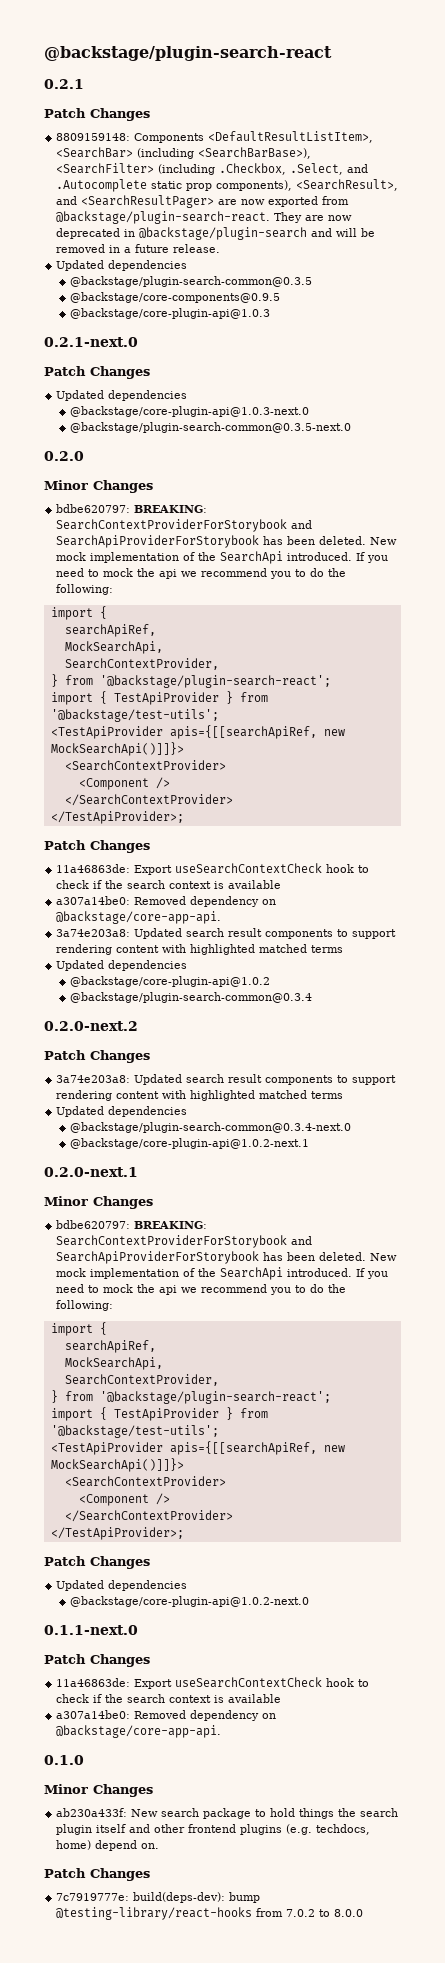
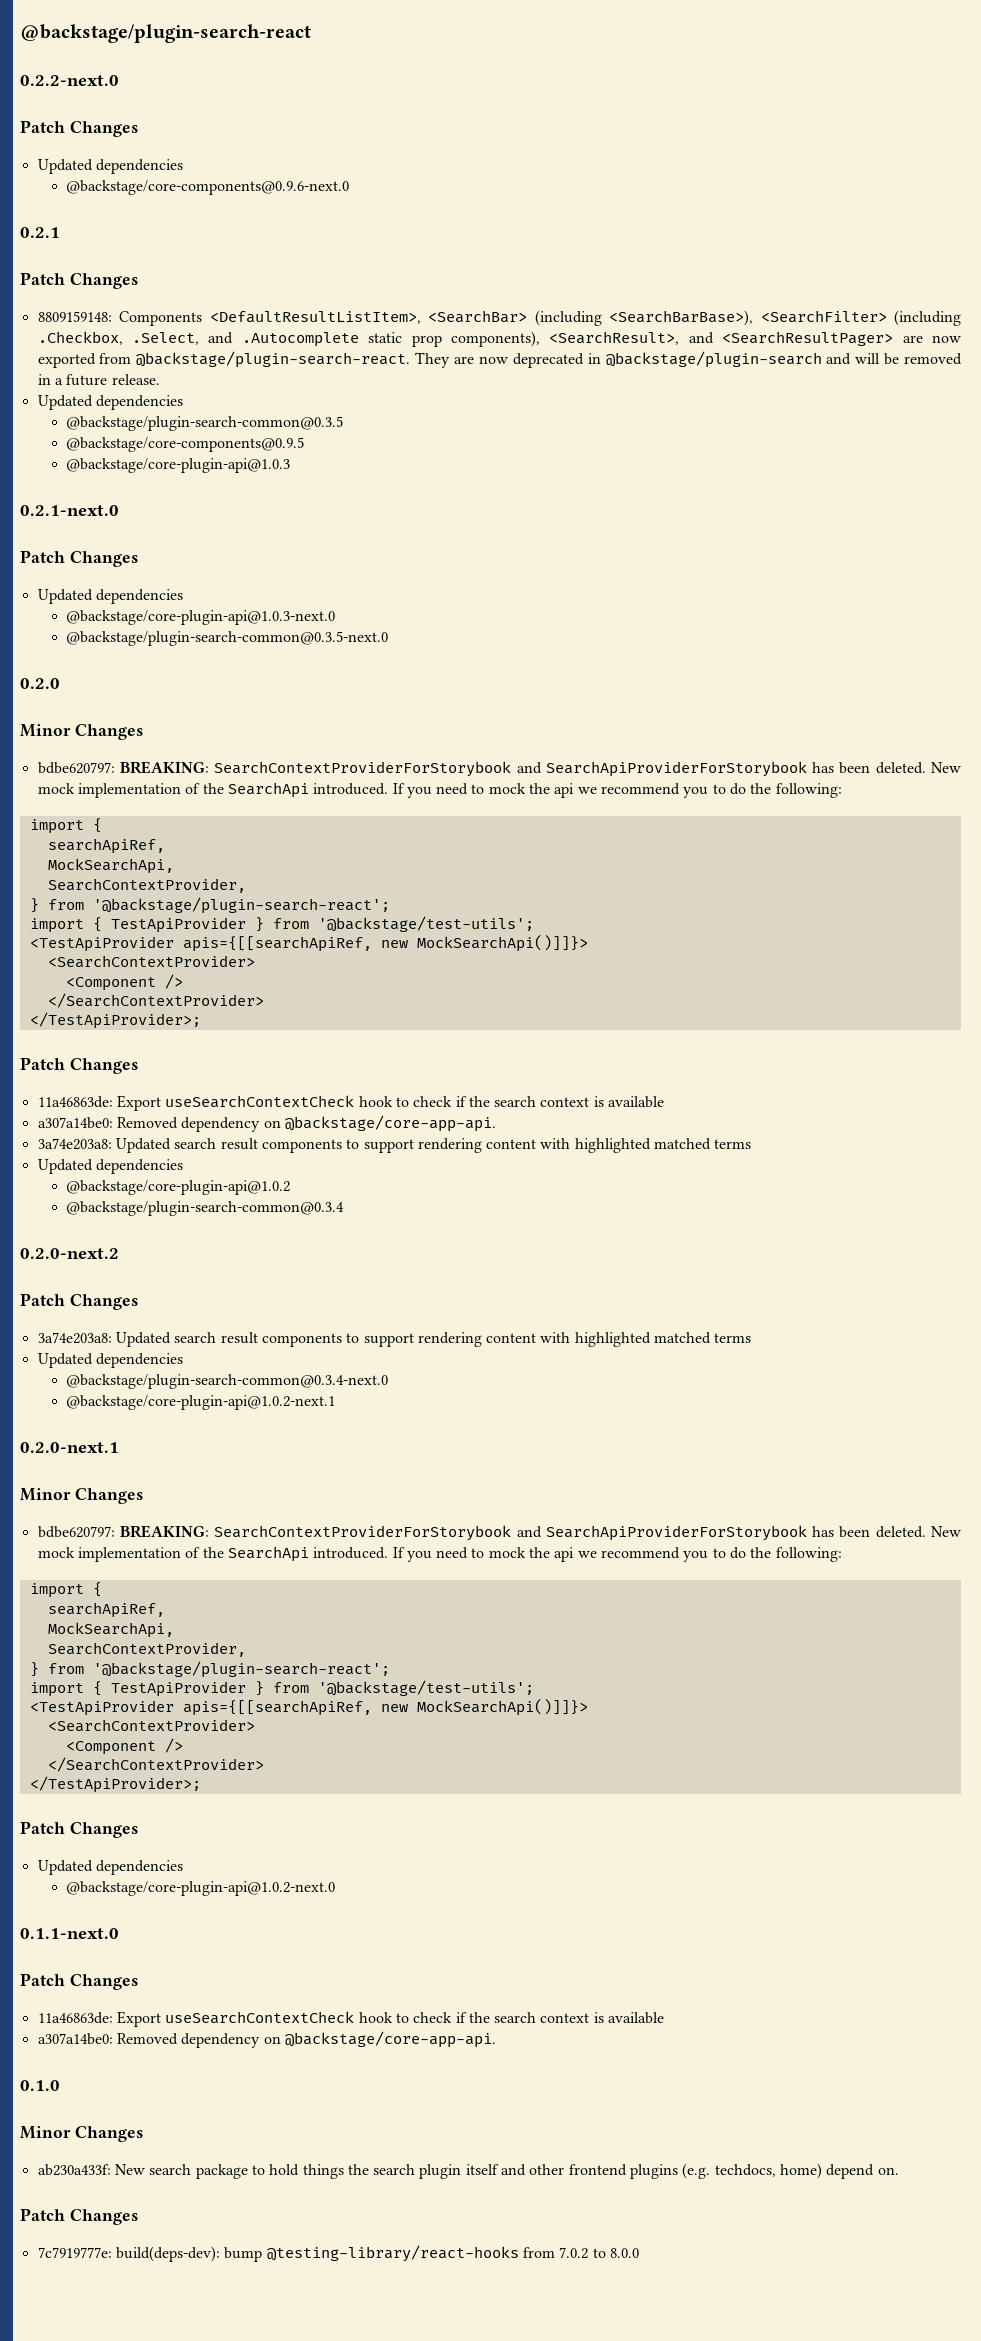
(332, 53) none -> [20,75,119,86] [20,120,138,137] [37,159,183,174] [66,180,350,195] // 0.2.2-next.0 // Patch Changes // Updated dependencies // @backstage/core-components@0.9.6-next.0

